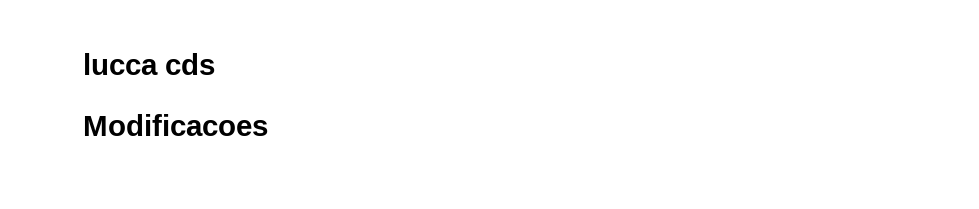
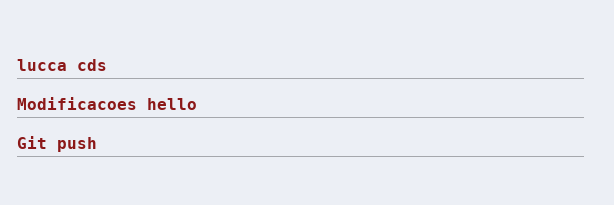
(268, 125) none -> [147,98,197,110] [17,136,97,152] hello // Git push

